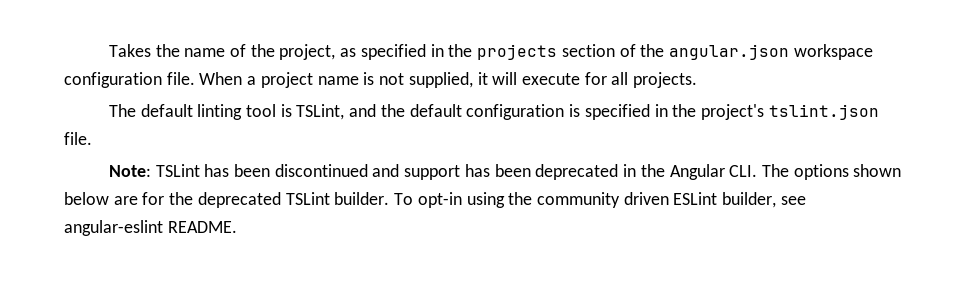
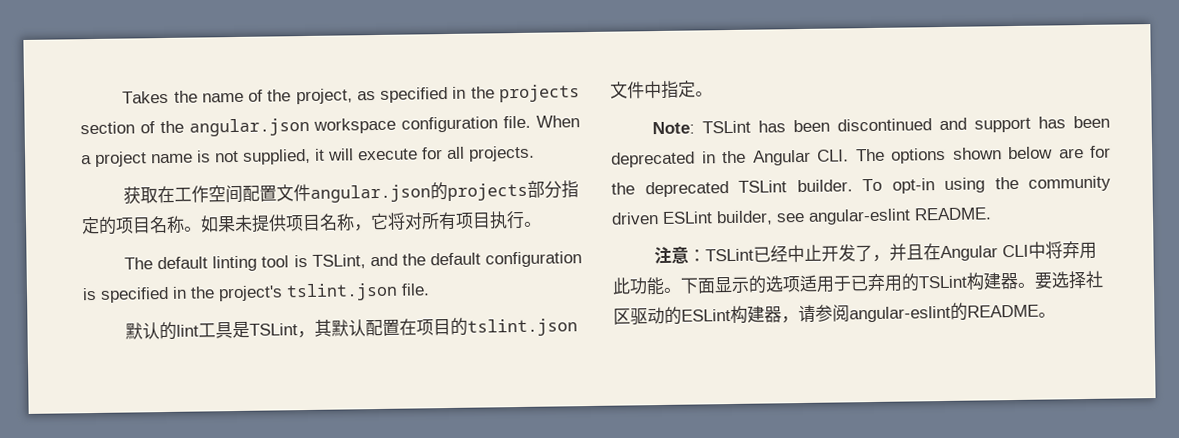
(698, 80) none -> [123,180,580,205] [81,210,542,235] // 获取在工作空间配置文件angular.json的projects部分指定的项目名称。如果未提供项目名称，它将对所有项目执行。
(92, 138) none -> [125,317,579,341] [610,80,713,99] // 默认的lint工具是TSLint，其默认配置在项目的tslint.json文件中指定。
(237, 227) none -> [654,241,1098,265] [612,270,1104,296] [613,302,1056,326] // 注意：TSLint已经中止开发了，并且在Angular CLI中将弃用此功能。下面显示的选项适用于已弃用的TSLint构建器。要选择社区驱动的ESLint构建器，请参阅angular-eslint的README。

